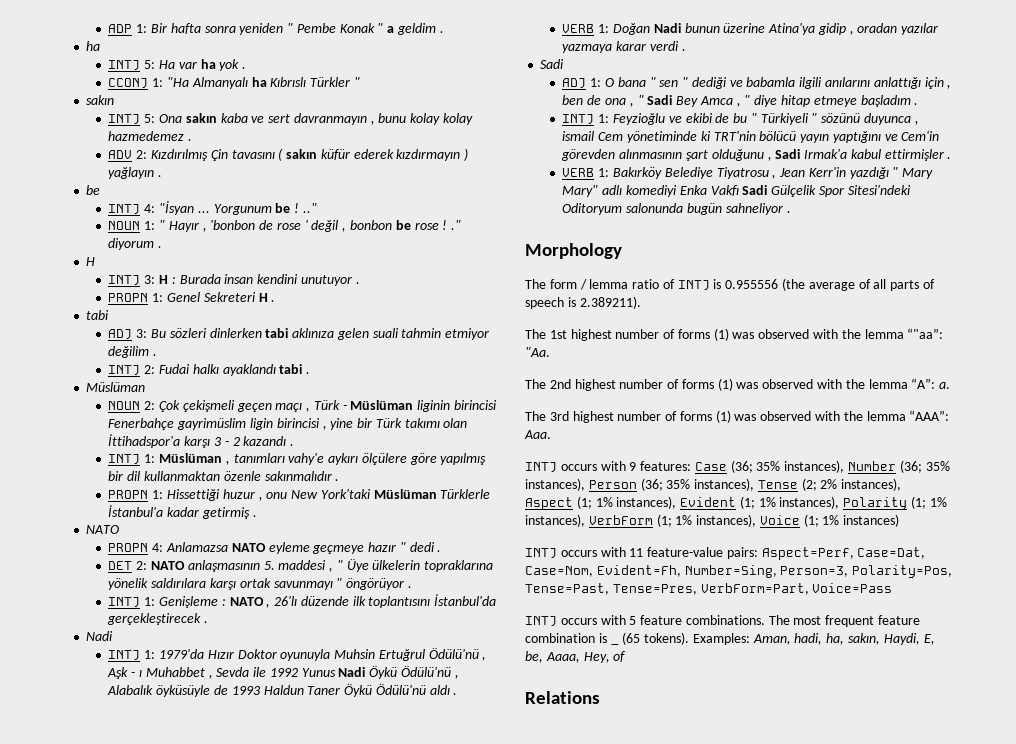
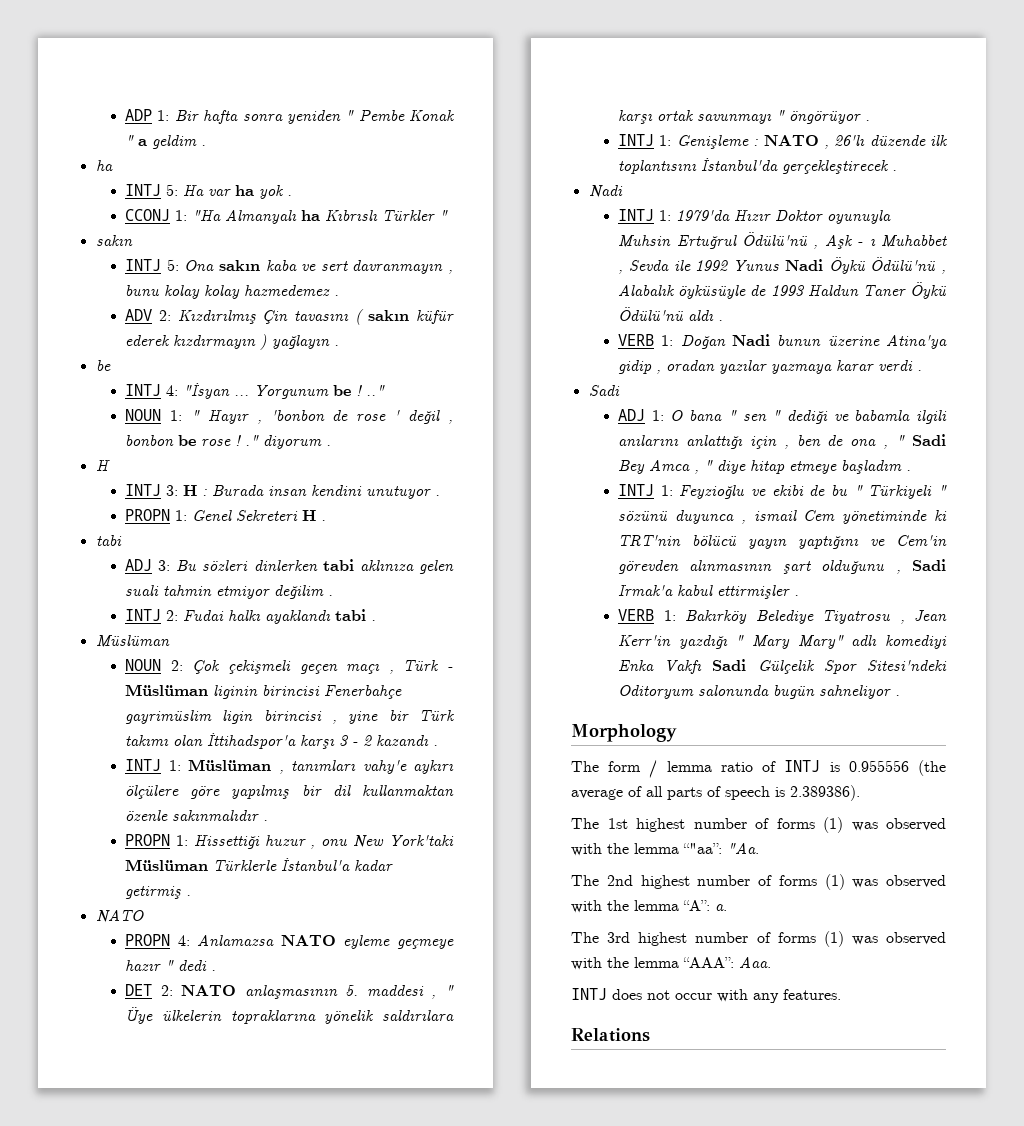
[579,296,641,309] 2.389211). -> [790,785,860,801] 2.389386).
[560,460,950,473] [525,478,902,491] [525,496,947,510] [525,514,900,527] [525,547,926,560] [525,565,953,578] [525,583,893,595] [525,615,921,627] [525,633,607,643] [610,632,935,645] [525,651,626,663] occurs with 9 features: Case (36; 35% instances), Number (36; 35% instances), Person (36; 35% instances), Tense (2; 2% instances), Aspect (1; 1% instances), Evident (1; 1% instances), Polarity (1; 1% instances), VerbForm (1; 1% instances), Voice (1; 1% instances) // INTJ occurs with 11 feature-value pairs: Aspect=Perf, Case=Dat, Case=Nom, Evident=Fh, Number=Sing, Person=3, Polarity=Pos, Tense=Past, Tense=Pres, VerbForm=Part, Voice=Pass // INTJ occurs with 5 feature combinations. The most frequent feature combination is _ (65 tokens). Examples: Aman, hadi, ha, sakın, Haydi, E, be, Aaaa, Hey, of -> [612,989,841,1003] does not occur with any features.

